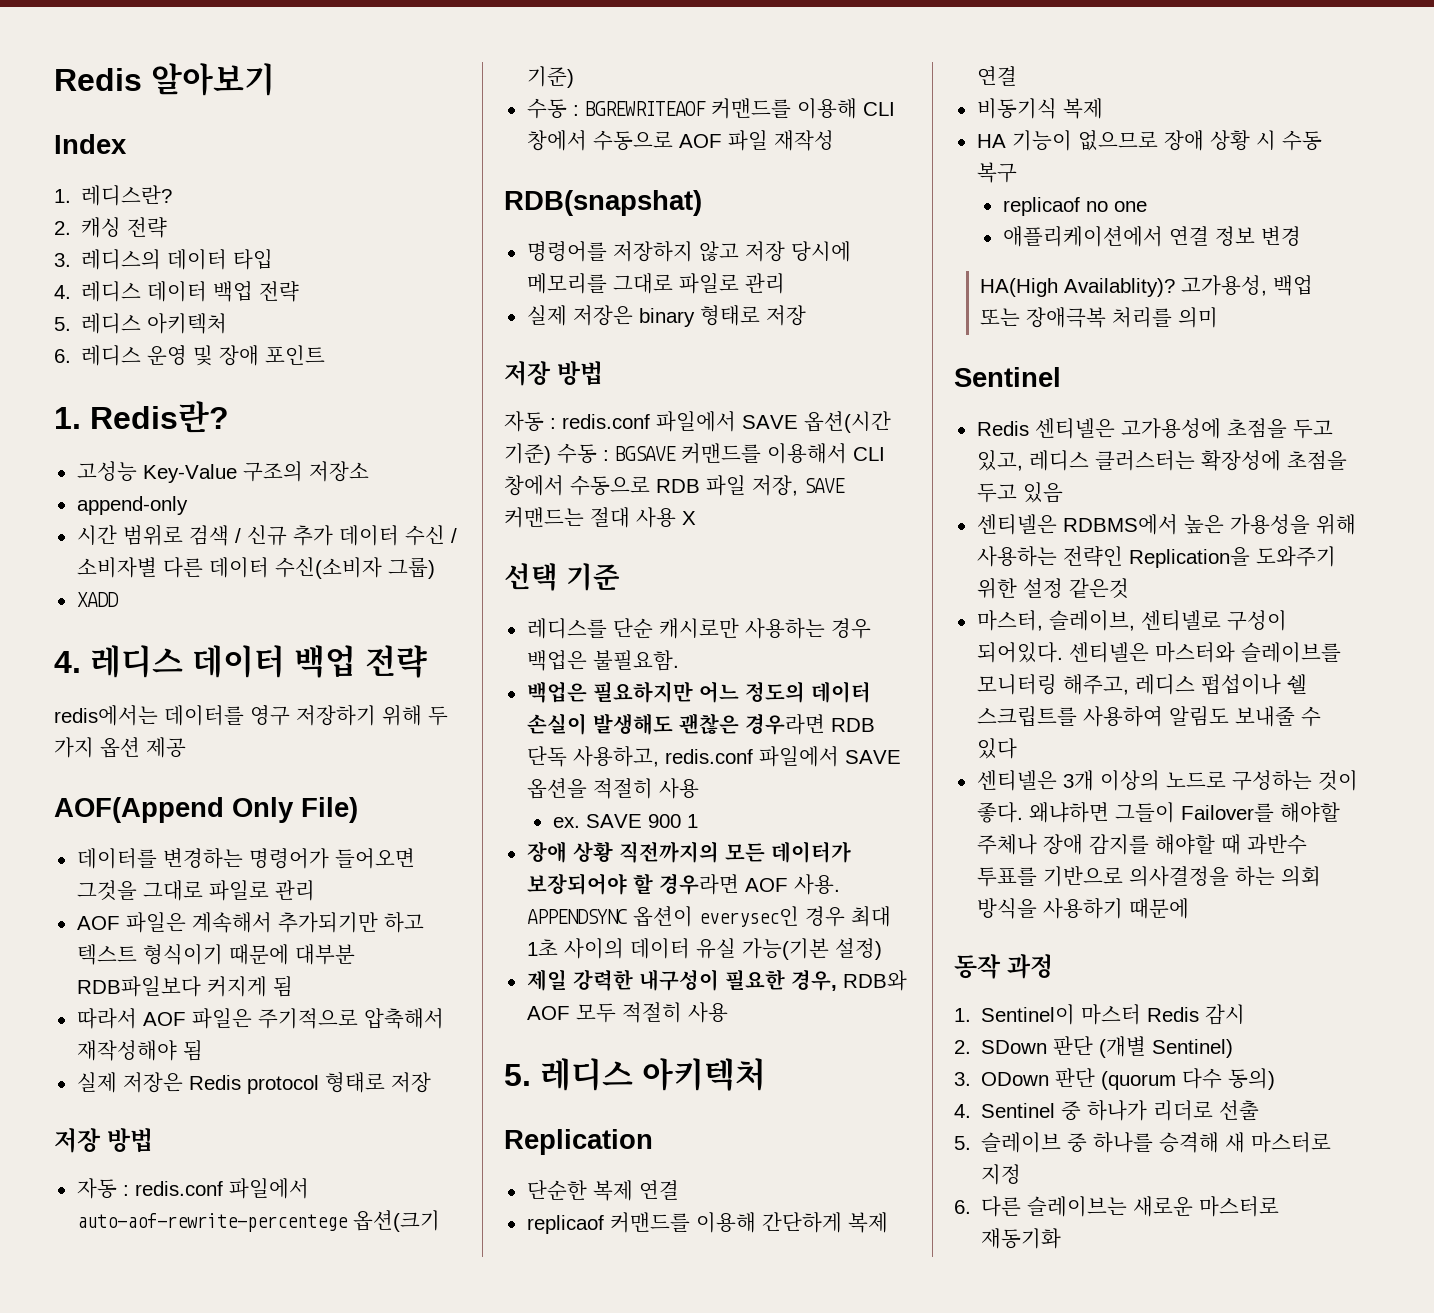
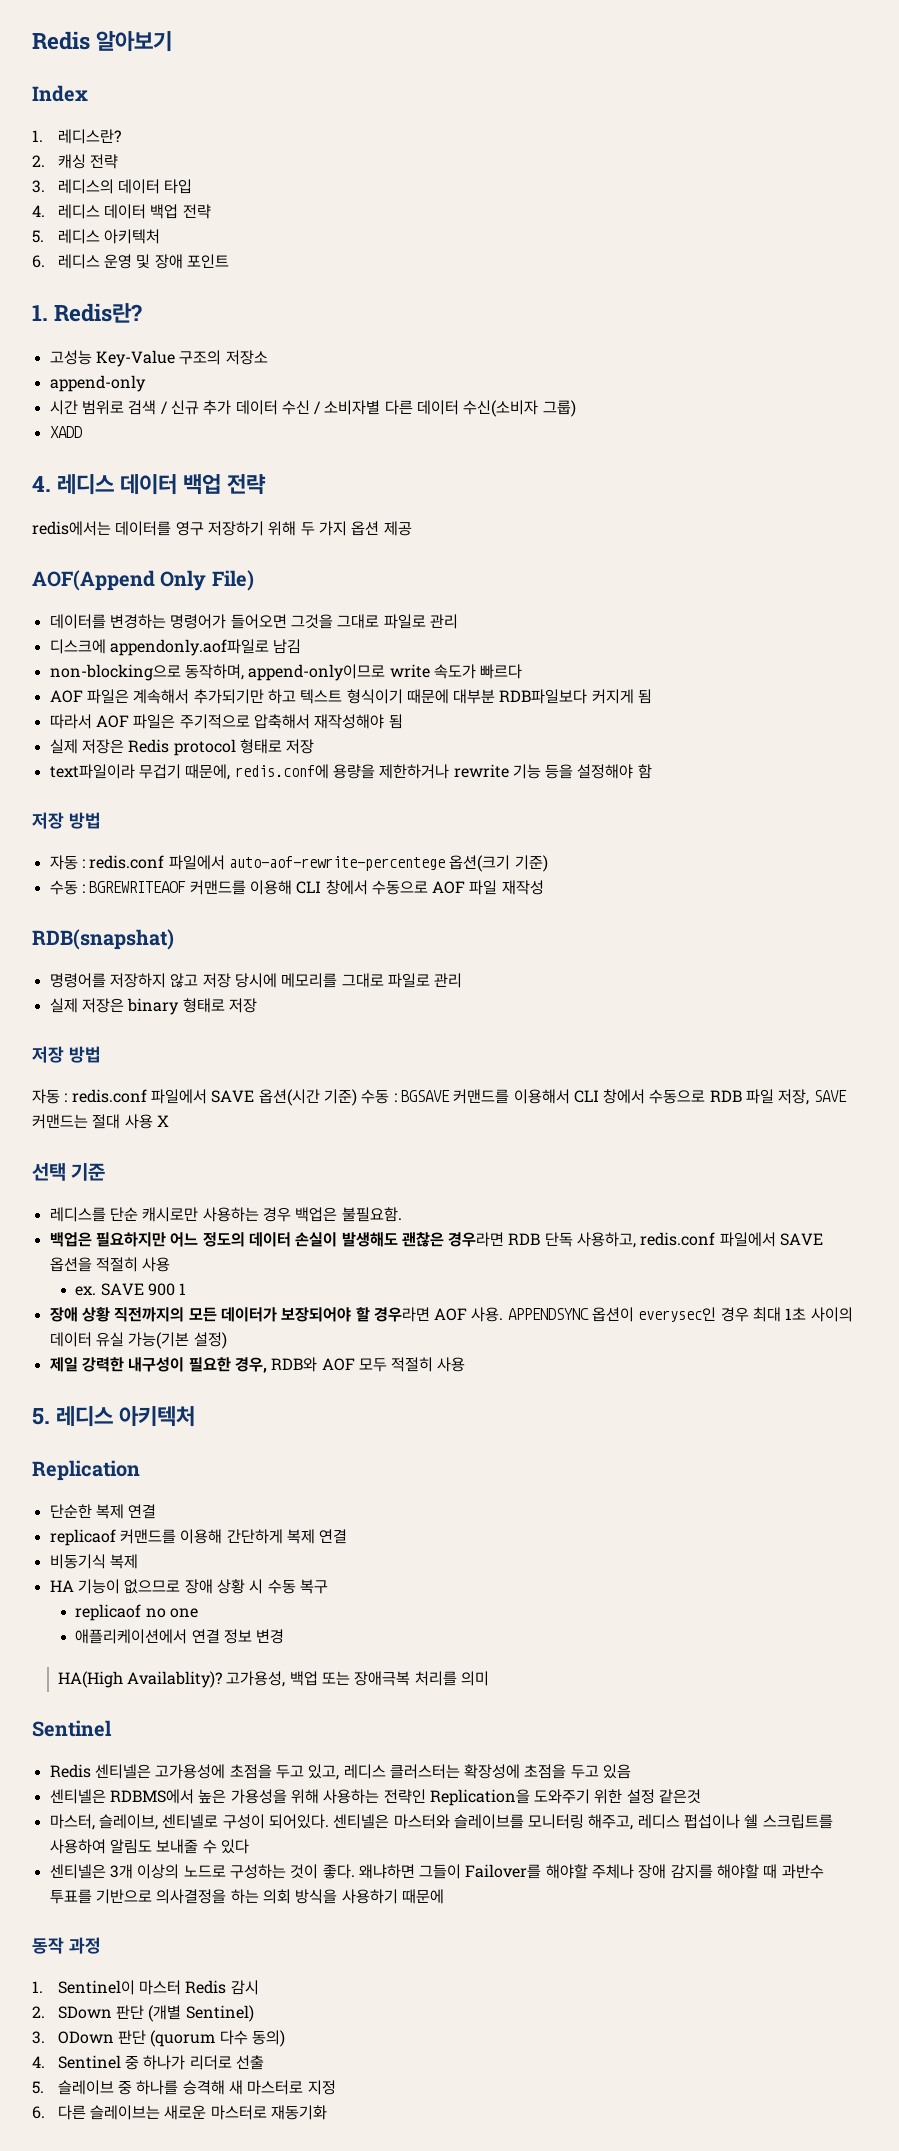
(315, 890) none -> [49,639,302,656] [49,664,523,681] // 디스크에 appendonly.aof파일로 남김 // non-blocking으로 동작하며, append-only이므로 write 속도가 빠르다
(431, 1082) none -> [49,764,652,780] // text파일이라 무겁기 때문에, redis.conf에 용량을 제한하거나 rewrite 기능 등을 설정해야 함

